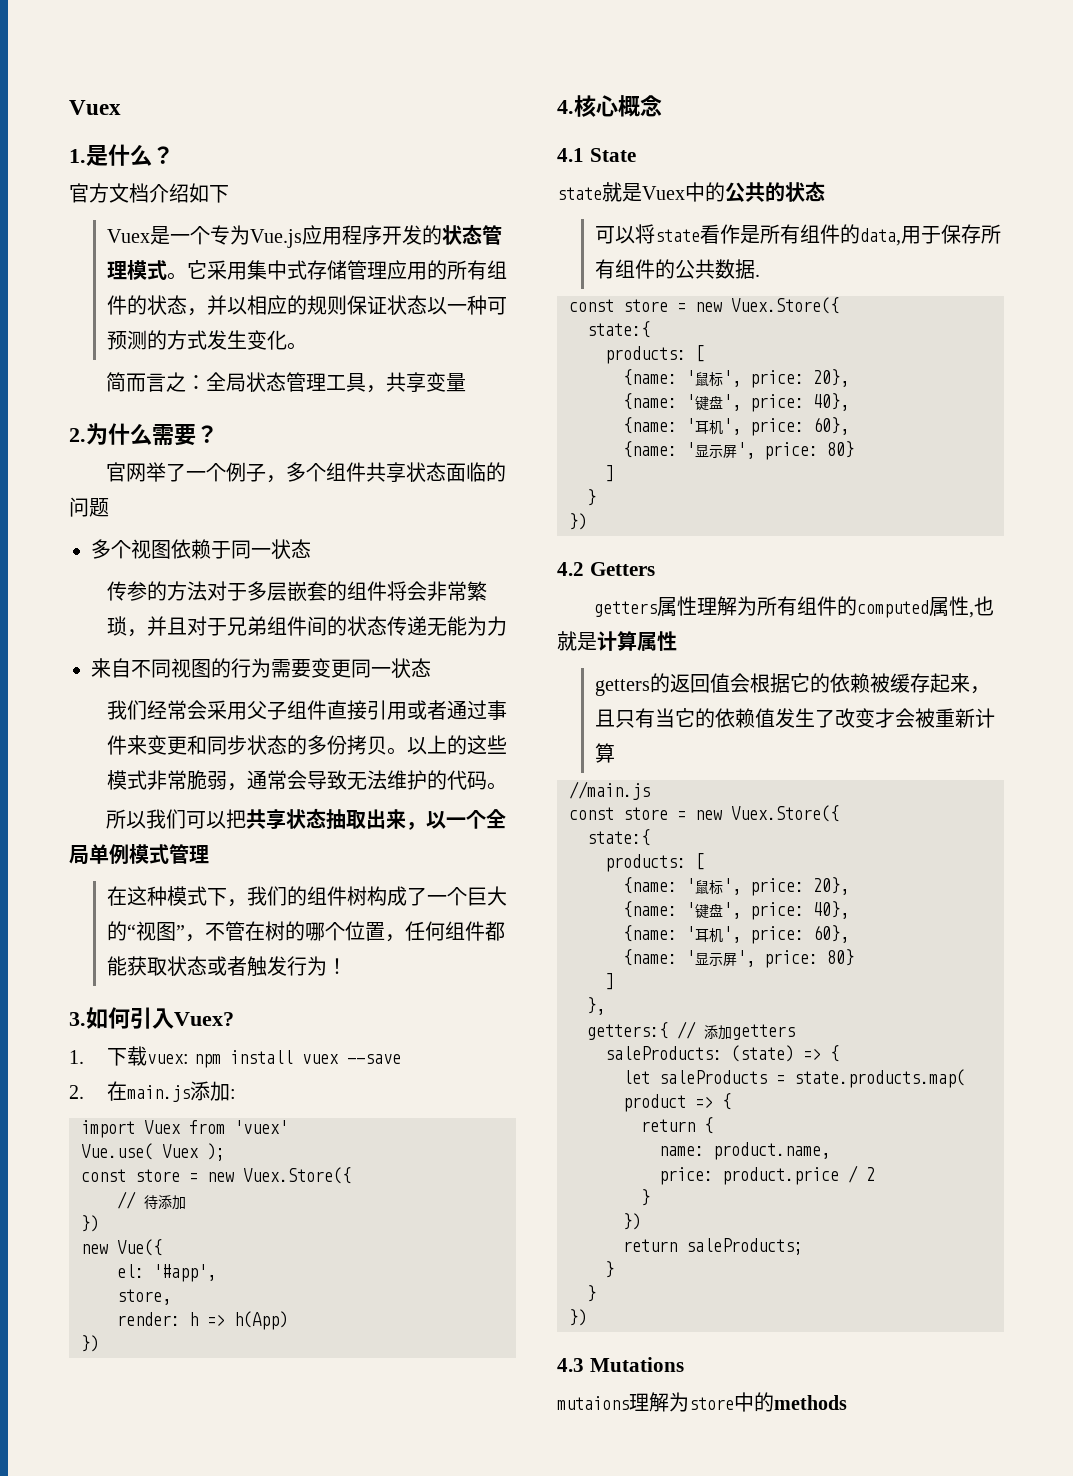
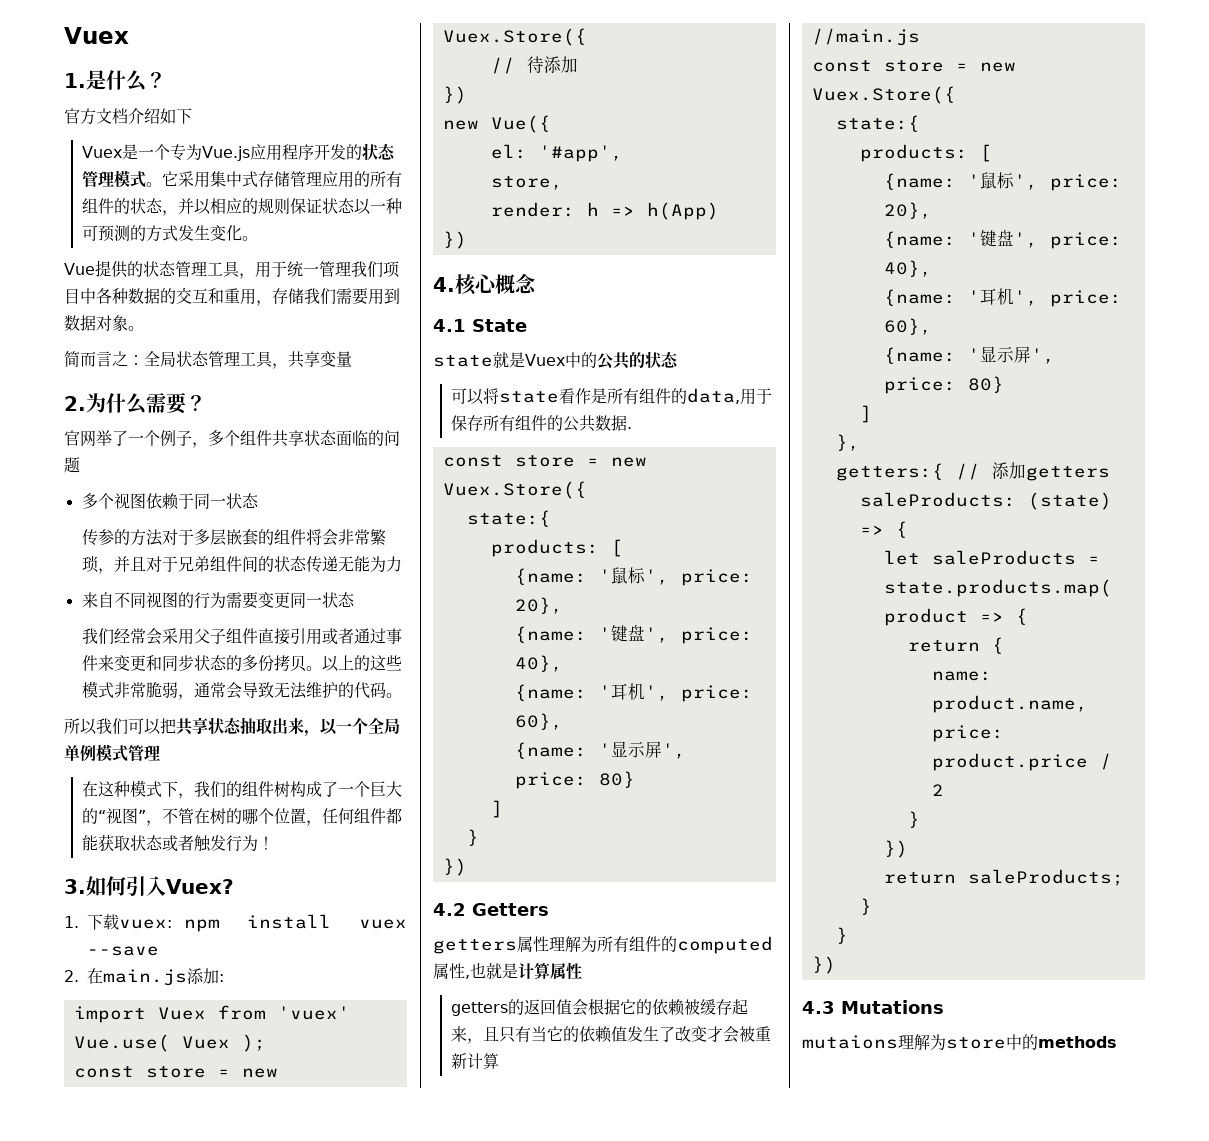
(307, 346) none -> [64,260,400,279] [64,287,400,306] [64,315,144,331] // Vue提供的状态管理工具，用于统一管理我们项目中各种数据的交互和重用，存储我们需要用到数据对象。

